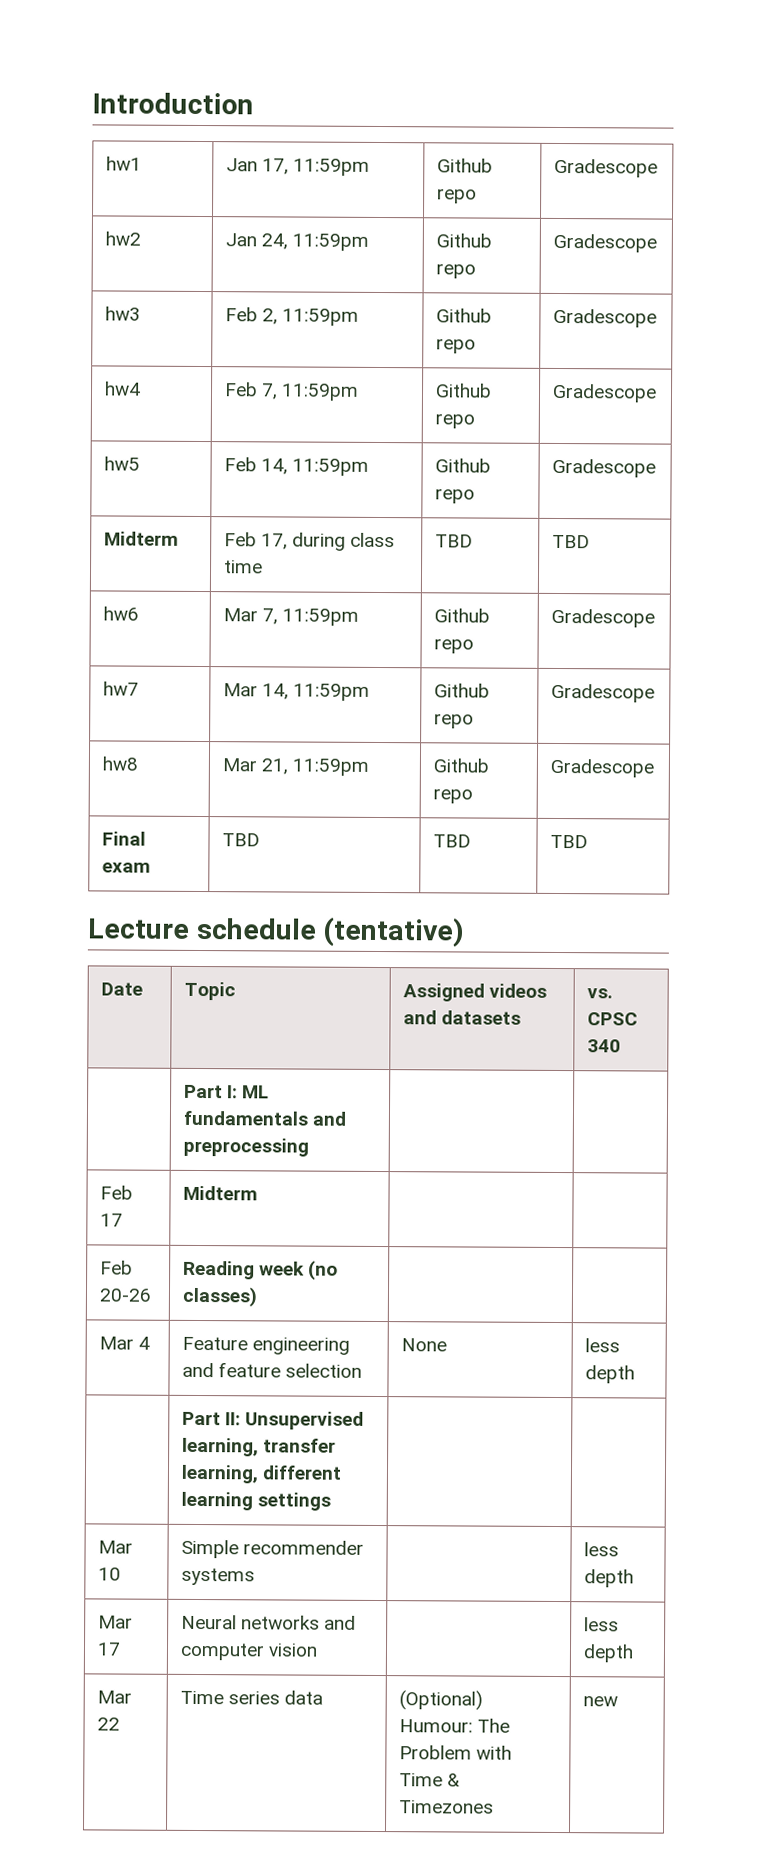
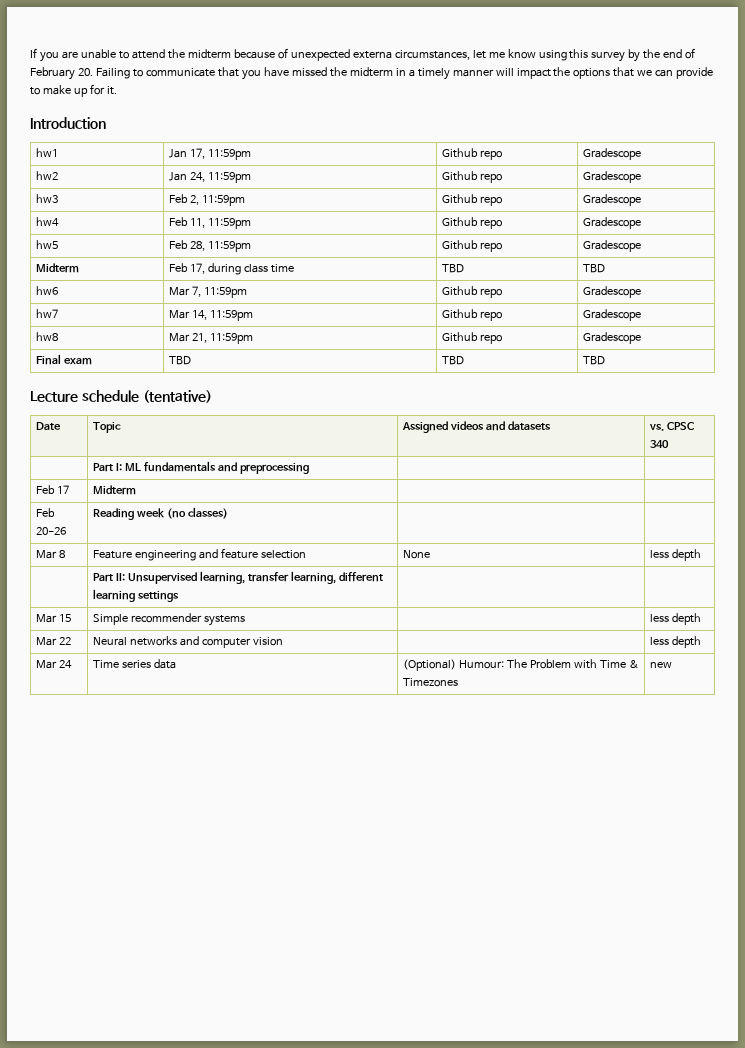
(92, 103) none -> [30,48,696,62] [30,67,714,80] [30,84,117,97] If you are unable to attend the midterm because of unexpected externa circumstances, let me know using this survey by the end of February 20. Failing to communicate that you have missed the midterm in a timely manner will impact the options that we can provide to make up for it. //
[260,383,278,400] 7, -> [189,218,205,228] 11,
[260,458,288,475] 14, -> [189,241,205,251] 28,
[137,1336,150,1350] 4 -> [58,550,65,558] 8
[97,1567,121,1581] 10 -> [58,614,71,622] 15
[96,1642,121,1656] 17 -> [58,637,71,645] 22
[96,1717,120,1731] 22 -> [58,660,72,668] 24

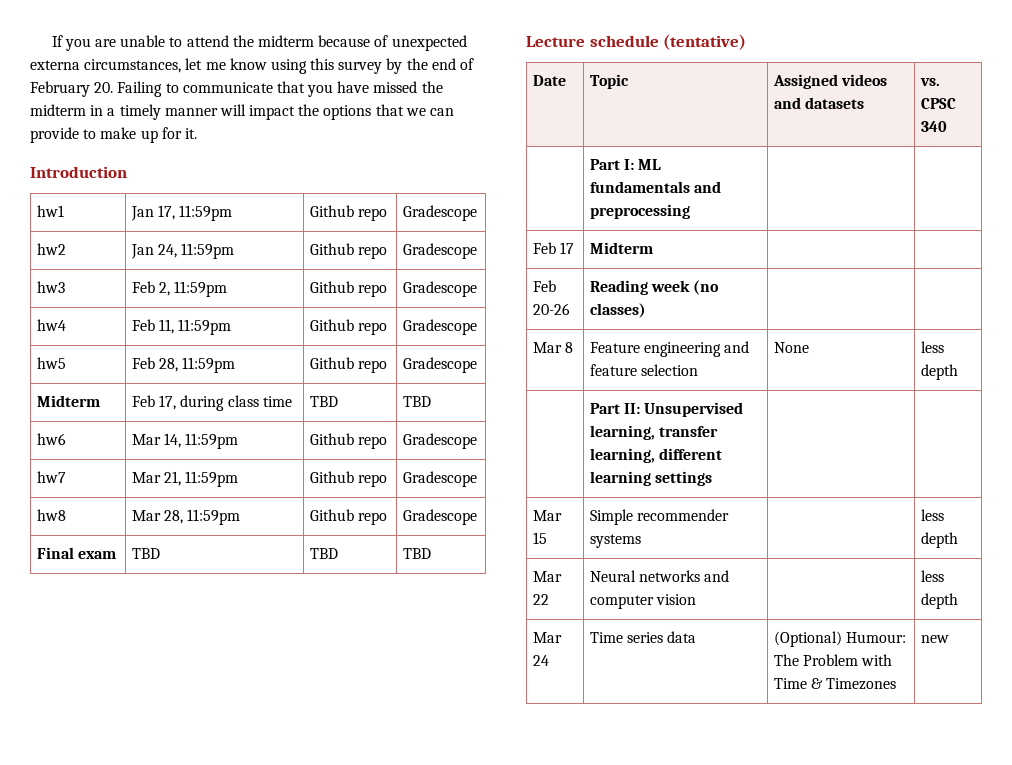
[191,286,201,297] 7, -> [164,433,182,448] 14,
[191,310,207,320] 14, -> [164,471,182,486] 21,
[191,333,207,343] 21, -> [164,510,184,524] 28,

